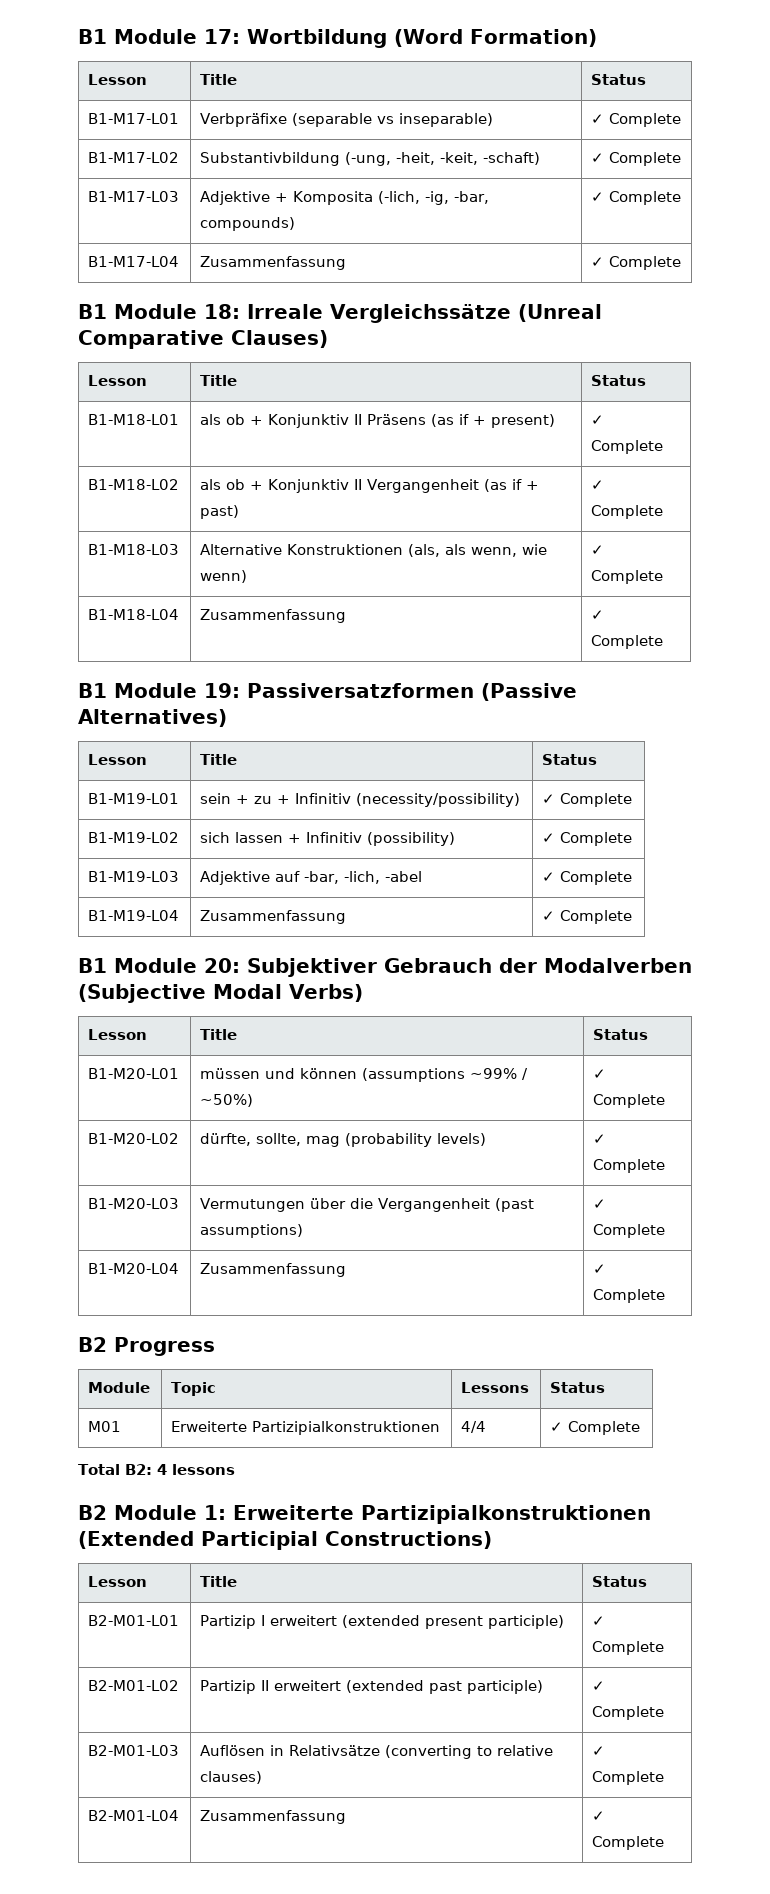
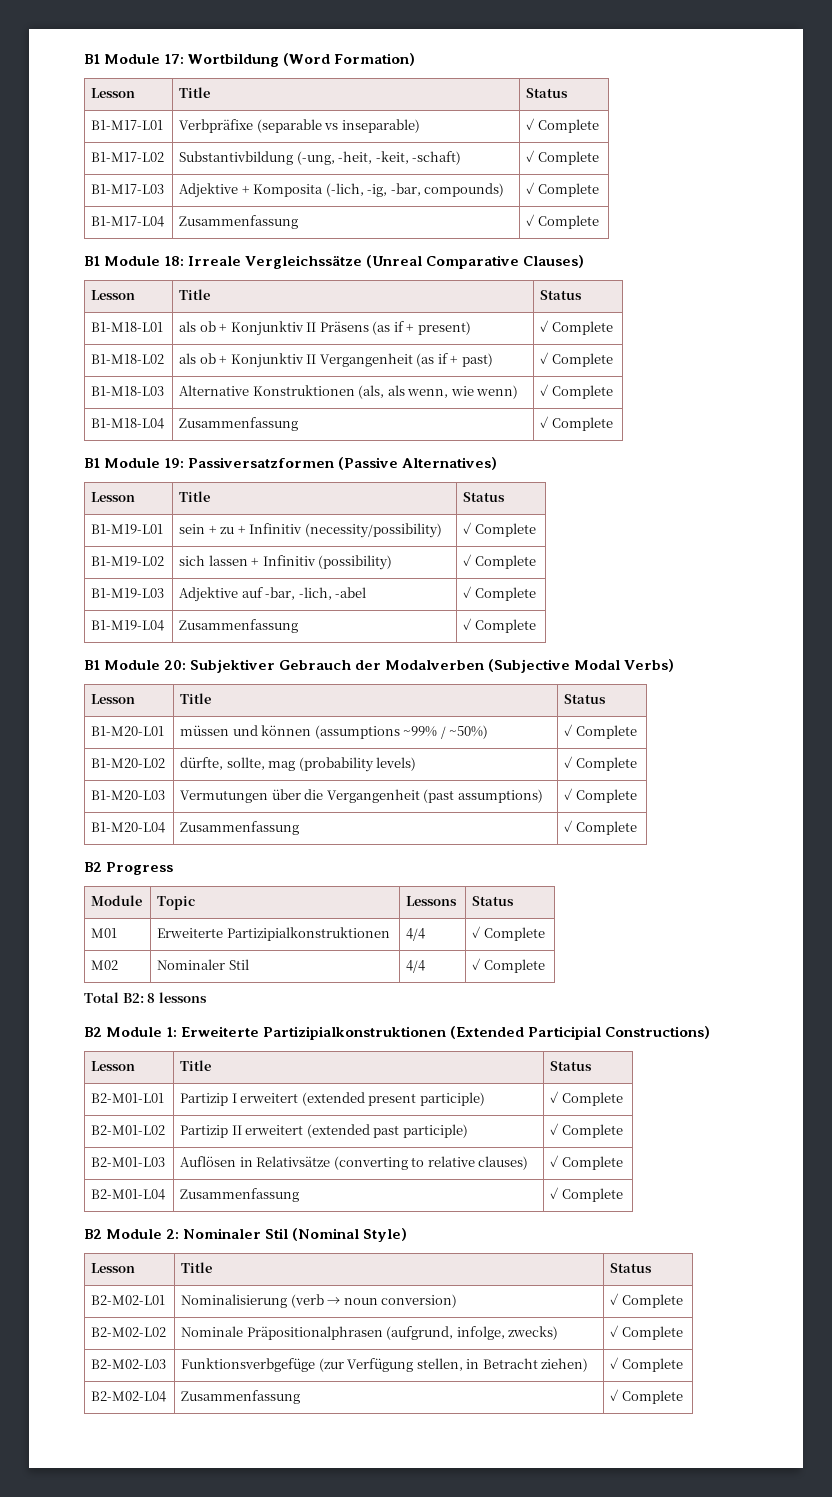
(641, 1428) none -> [91,960,119,970] [157,959,249,970] [406,960,426,973] [472,958,545,973] // M02 | Nominaler Stil | 4/4 | ✓ Complete
[156,1464,167,1475] 4 -> [147,993,156,1003] 8
(665, 1843) none -> [84,1228,408,1242] [91,1263,136,1273] [181,1262,213,1273] [610,1263,653,1273] [91,1295,166,1305] [181,1294,458,1308] [610,1293,683,1308] [91,1327,167,1337] [181,1326,559,1340] [610,1325,683,1340] [91,1359,167,1369] [181,1358,589,1372] [610,1357,683,1372] [91,1391,167,1402] [181,1390,301,1404] [610,1389,683,1404] // B2 Module 2: Nominaler Stil (Nominal Style) // Lesson | Title | Status // B2-M02-L01 | Nominalisierung (verb → noun conversion) | ✓ Complete // B2-M02-L02 | Nominale Präpositionalphrasen (aufgrund, infolge, zwecks) | ✓ Complete // B2-M02-L03 | Funktionsverbgefüge (zur Verfügung stellen, in Betracht ziehen) | ✓ Complete // B2-M02-L04 | Zusammenfassung | ✓ Complete

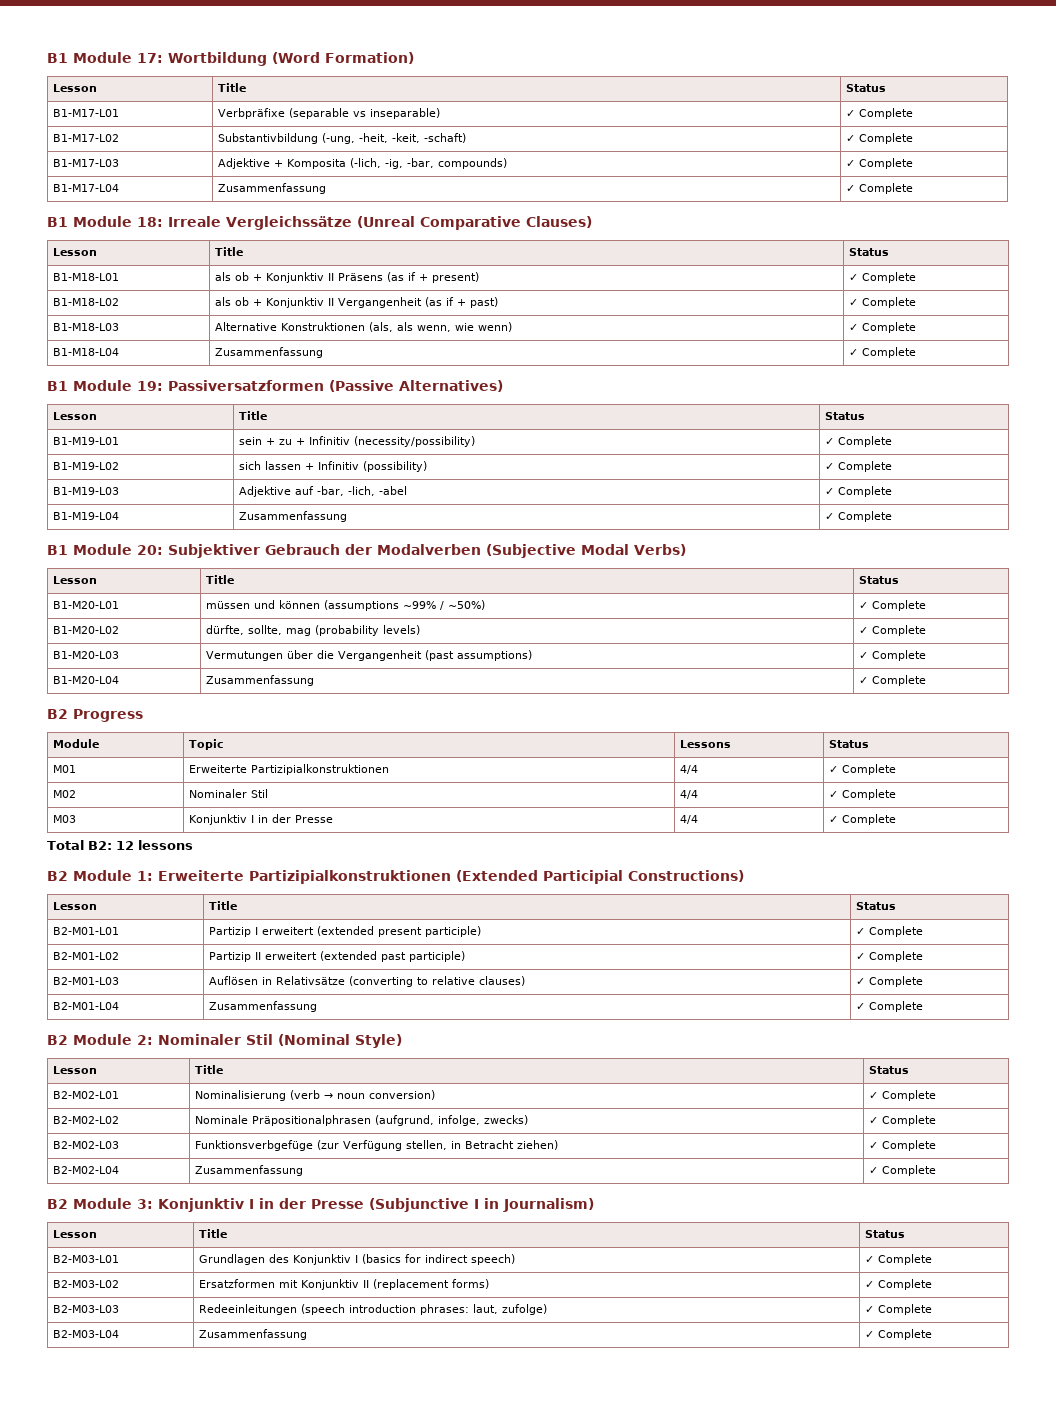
(545, 966) none -> [53,815,77,823] [189,814,334,825] [680,815,699,824] [829,814,897,825] // M03 | Konjunktiv I in der Presse | 4/4 | ✓ Complete
[147,993,156,1003] 8 -> [115,841,134,850] 12
(683, 1397) none -> [47,1198,594,1212] [53,1230,98,1238] [199,1229,228,1238] [865,1230,906,1238] [53,1255,120,1263] [199,1254,516,1265] [865,1254,933,1265] [53,1280,120,1288] [199,1279,490,1290] [865,1279,933,1290] [53,1305,120,1313] [199,1304,548,1315] [865,1304,933,1315] [53,1330,120,1338] [199,1329,308,1340] [865,1329,933,1340] // B2 Module 3: Konjunktiv I in der Presse (Subjunctive I in Journalism) // Lesson | Title | Status // B2-M03-L01 | Grundlagen des Konjunktiv I (basics for indirect speech) | ✓ Complete // B2-M03-L02 | Ersatzformen mit Konjunktiv II (replacement forms) | ✓ Complete // B2-M03-L03 | Redeeinleitungen (speech introduction phrases: laut, zufolge) | ✓ Complete // B2-M03-L04 | Zusammenfassung | ✓ Complete

